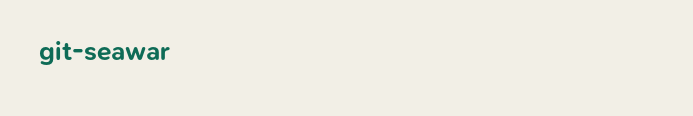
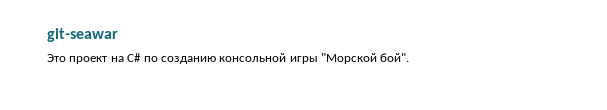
(170, 53) none -> [47,53,410,64] // Это проект на C# по созданию консольной игры "Морской бой".

